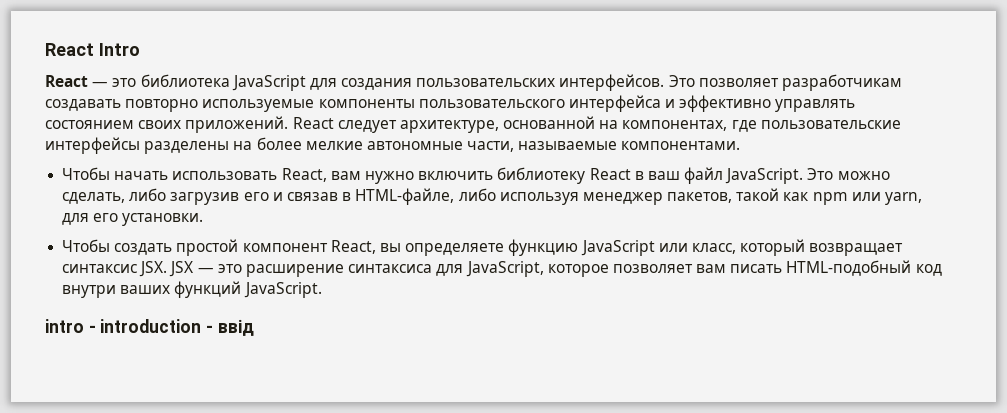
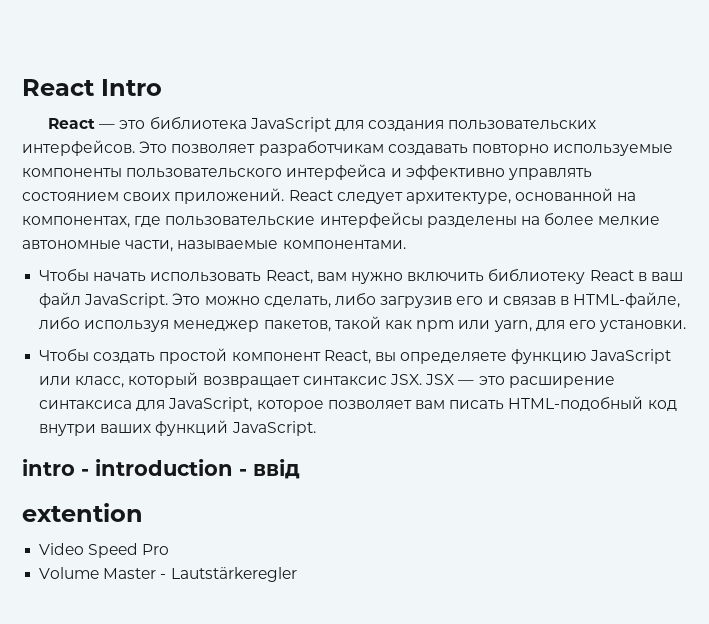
(254, 327) none -> [22,503,143,522] [39,543,170,558] [39,567,297,582] // extention // Video Speed Pro // Volume Master - Lautstärkeregler

